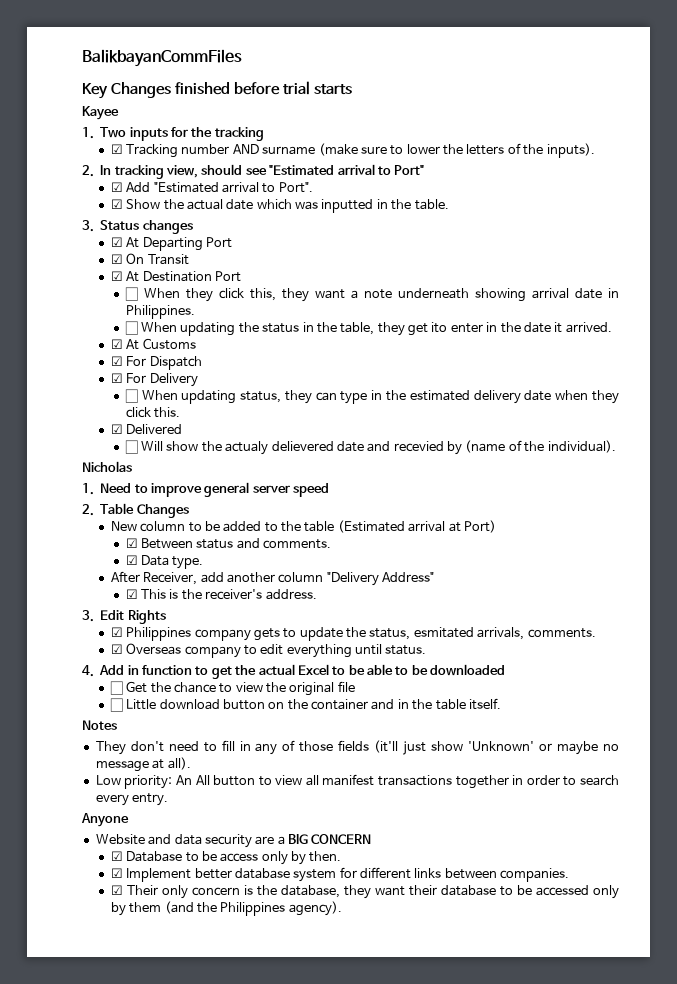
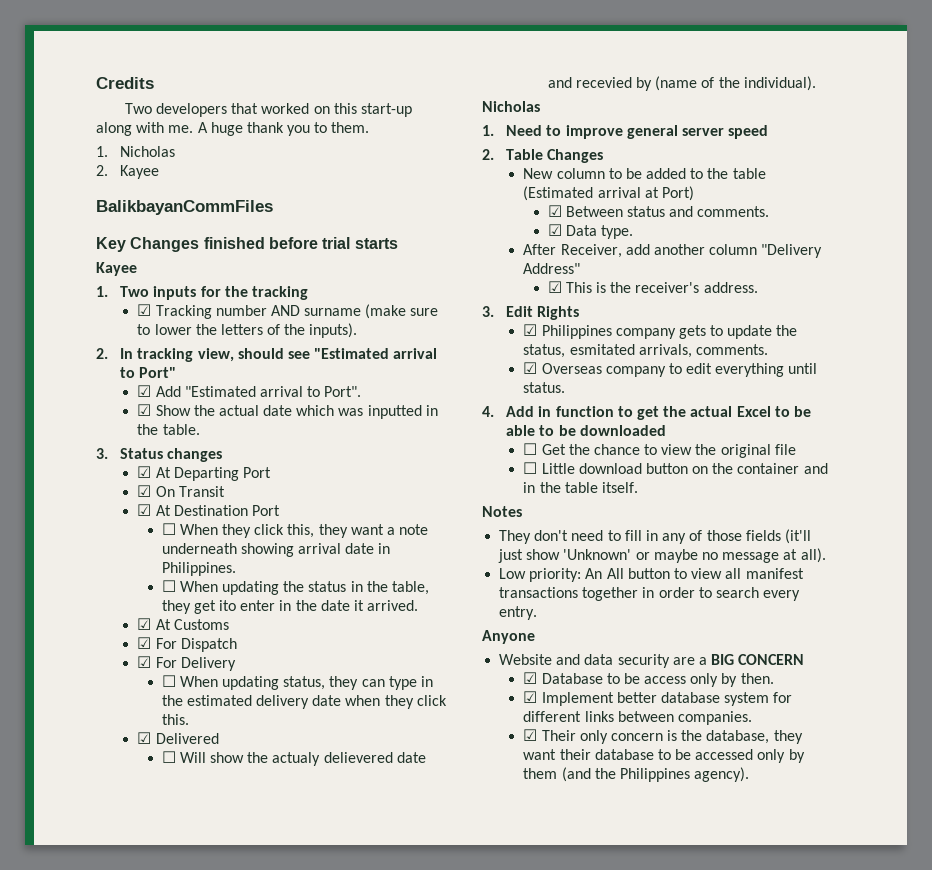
(82, 58) none -> [96,77,154,89] [124,103,412,117] [96,122,370,136] [96,146,176,157] [96,165,160,179] Credits // Two developers that worked on this start-up along with me. A huge thank you to them. // 1. Nicholas // 2. Kayee //

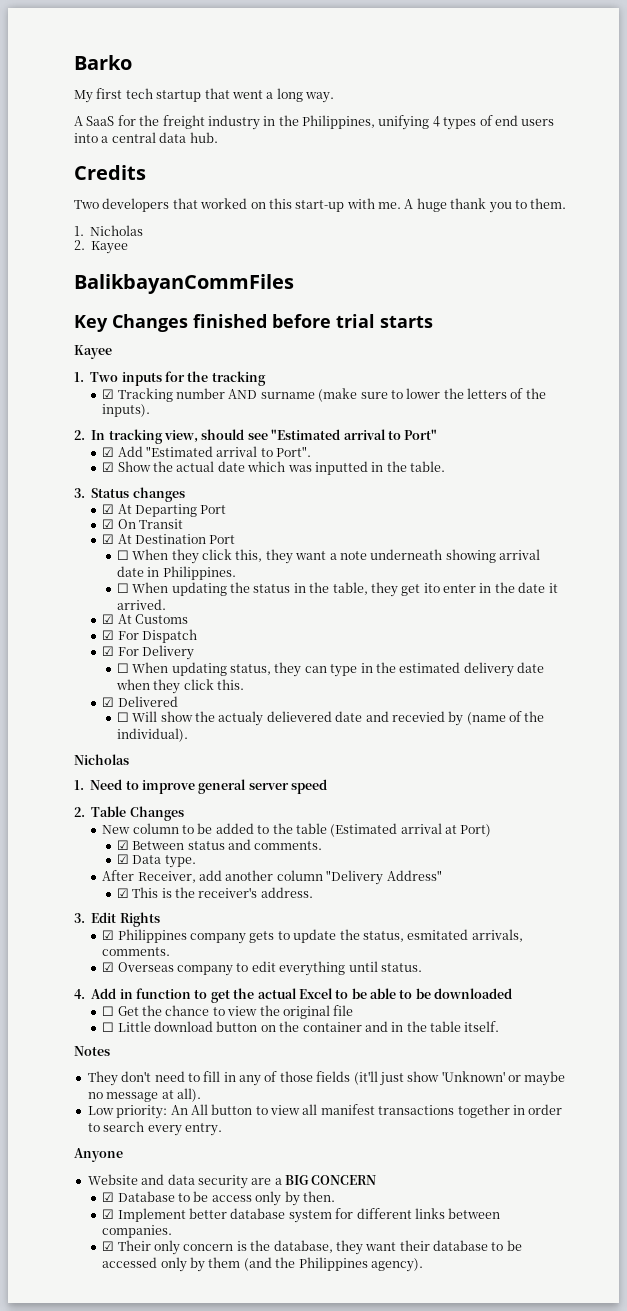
(96, 83) none -> [74,55,132,70] [74,88,334,103] [74,115,555,130] [74,132,218,143] Barko // My first tech startup that went a long way. // A SaaS for the freight industry in the Philippines, unifying 4 types of end users into a central data hub. //
[96,122,132,136] along -> (345, 206) none

